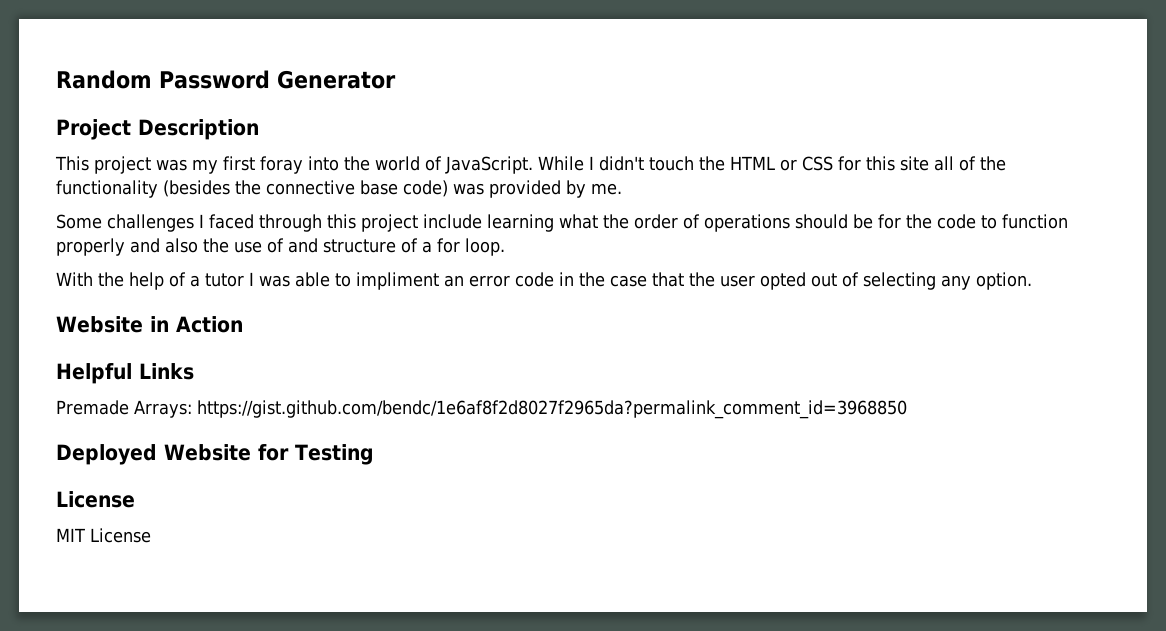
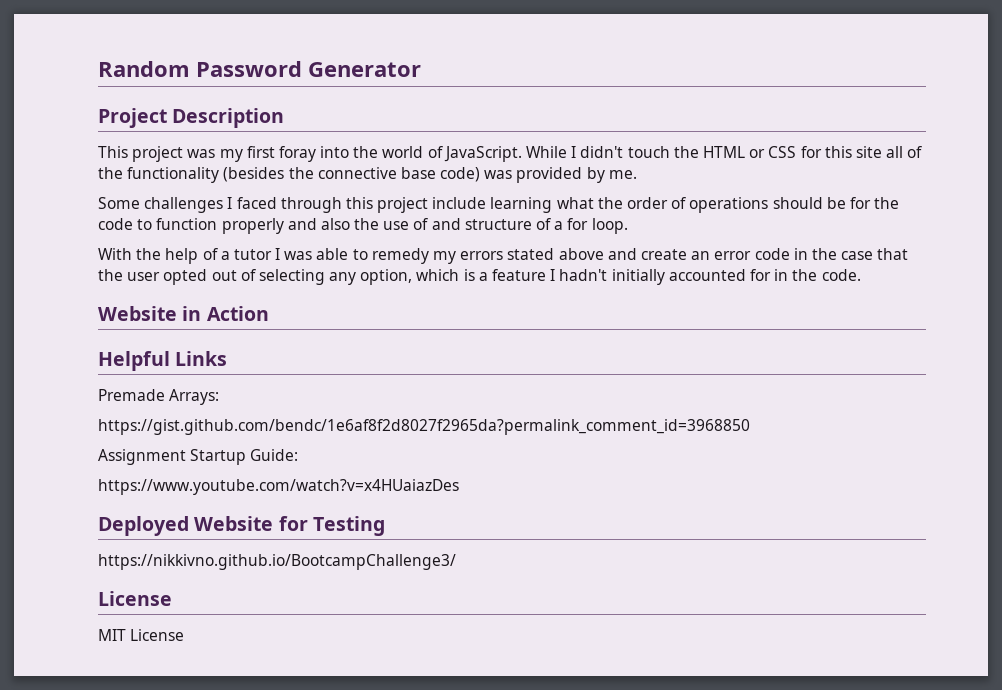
[356,272,439,290] impliment -> [371,248,687,264] remedy my errors stated above and create
[976,272,1032,290] option. -> [360,269,861,285] option, which is a feature I hadn't initially accounted for in the code.
(192, 409) none -> (220, 397) //
(907, 409) none -> [98,449,299,465] [98,479,459,495] // Assignment Startup Guide: // https://www.youtube.com/watch?v=x4HUaiazDes
(374, 454) none -> [98,554,456,570] // https://nikkivno.github.io/BootcampChallenge3/

